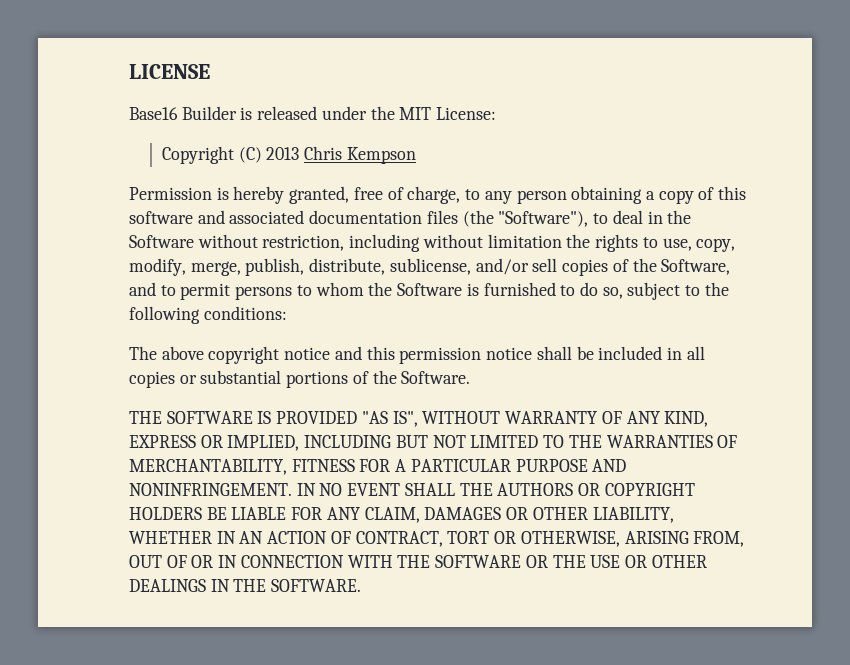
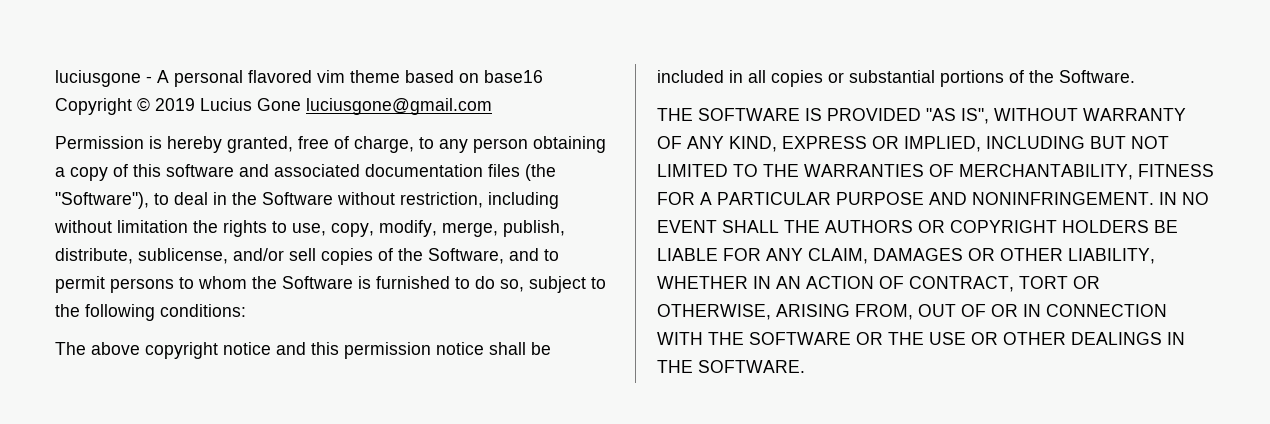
[129,64,210,79] [129,106,497,120] [161,146,416,164] LICENSE // Base16 Builder is released under the MIT License: // Copyright (C) 2013 Chris Kempson -> [55,70,543,87] [55,97,492,115] luciusgone - A personal flavored vim theme based on base16 Copyright © 2019 Lucius Gone luciusgone@gmail.com

